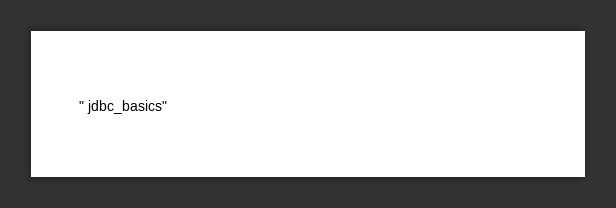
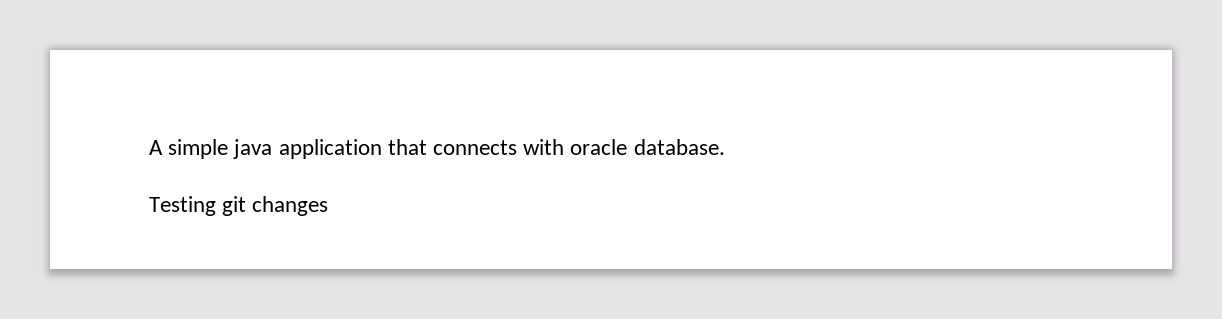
[79,100,167,114] " jdbc_basics" -> [149,139,725,159] [149,196,329,216] A simple java application that connects with oracle database. // Testing git changes

